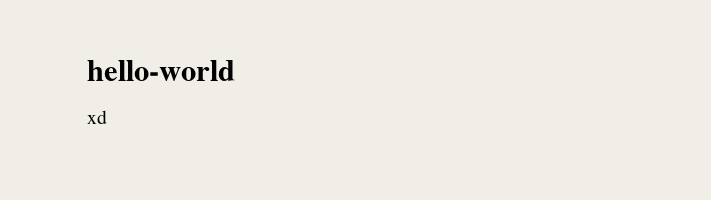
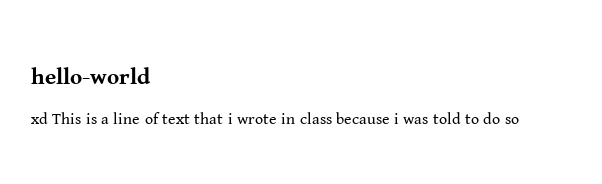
(107, 117) none -> [52,112,519,124] This is a line of text that i wrote in class because i was told to do so

